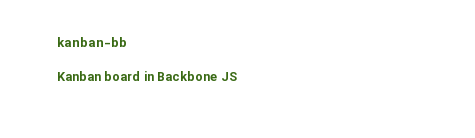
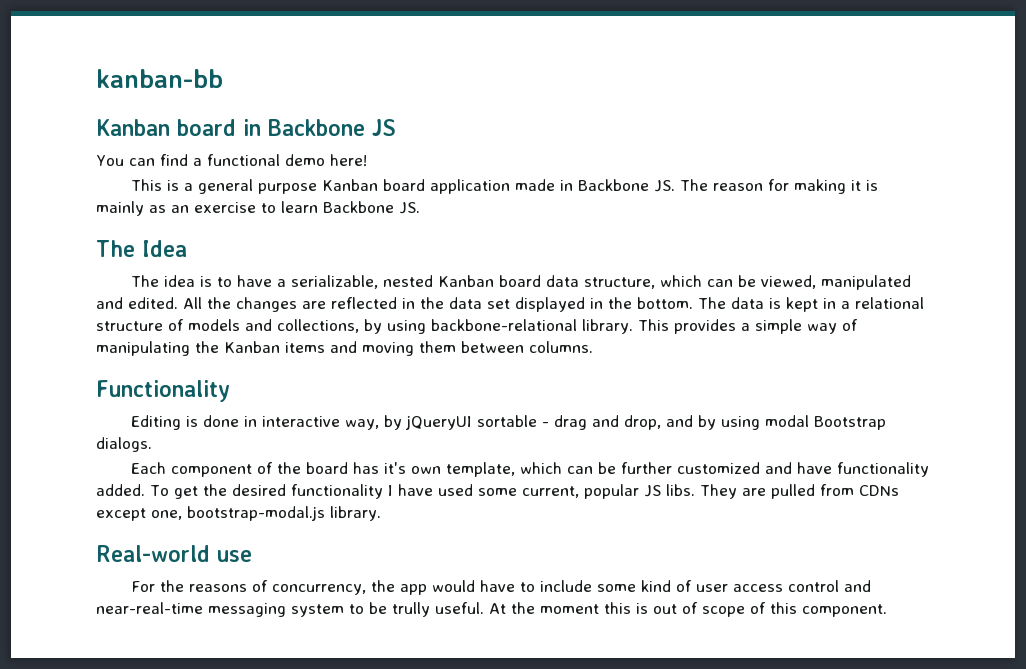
(237, 76) none -> [96,154,367,166] [130,179,878,194] [96,201,420,216] [96,240,187,257] [130,275,911,290] [96,297,924,312] [96,319,858,334] [96,341,593,356] [96,380,230,402] [130,415,886,430] [96,437,152,452] [130,462,929,477] [96,484,899,499] [96,506,381,521] [96,545,252,562] [130,580,871,595] [96,602,887,617] // You can find a functional demo here! // This is a general purpose Kanban board application made in Backbone JS. The reason for making it is mainly as an exercise to learn Backbone JS. // The Idea // The idea is to have a serializable, nested Kanban board data structure, which can be viewed, manipulated and edited. All the changes are reflected in the data set displayed in the bottom. The data is kept in a relational structure of models and collections, by using backbone-relational library. This provides a simple way of manipulating the Kanban items and moving them between columns. // Functionality // Editing is done in interactive way, by jQueryUI sortable - drag and drop, and by using modal Bootstrap dialogs. // Each component of the board has it's own template, which can be further customized and have functionality added. To get the desired functionality I have used some current, popular JS libs. They are pulled from CDNs except one, bootstrap-modal.js library. // Real-world use // For the reasons of concurrency, the app would have to include some kind of user access control and near-real-time messaging system to be trully useful. At the moment this is out of scope of this component.

